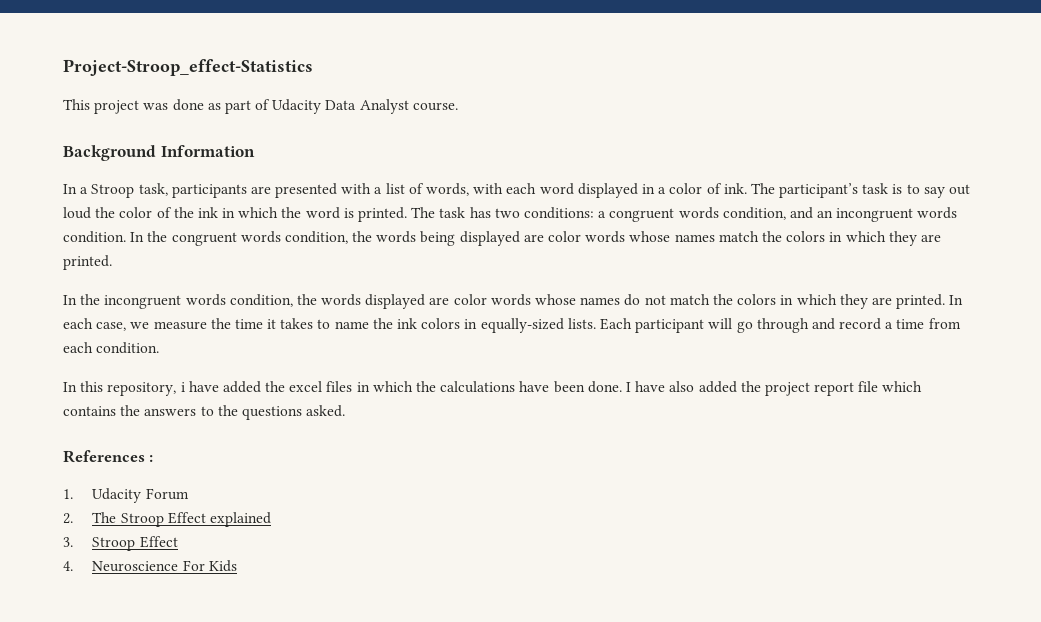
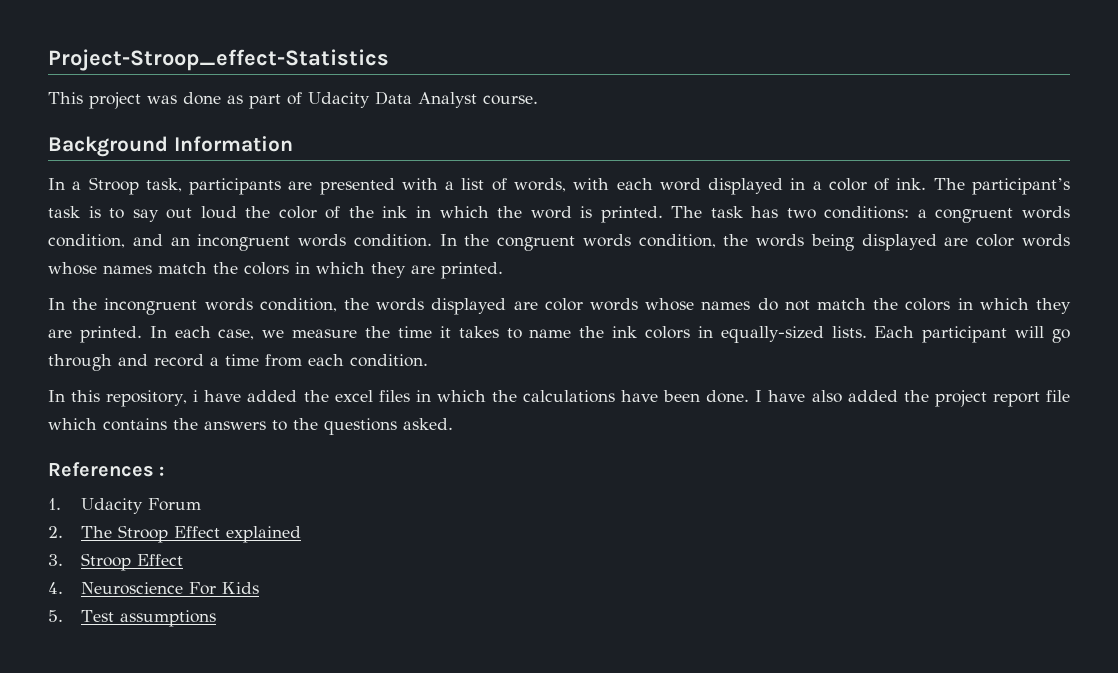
(237, 566) none -> [48,610,216,627] // 5. Test assumptions

